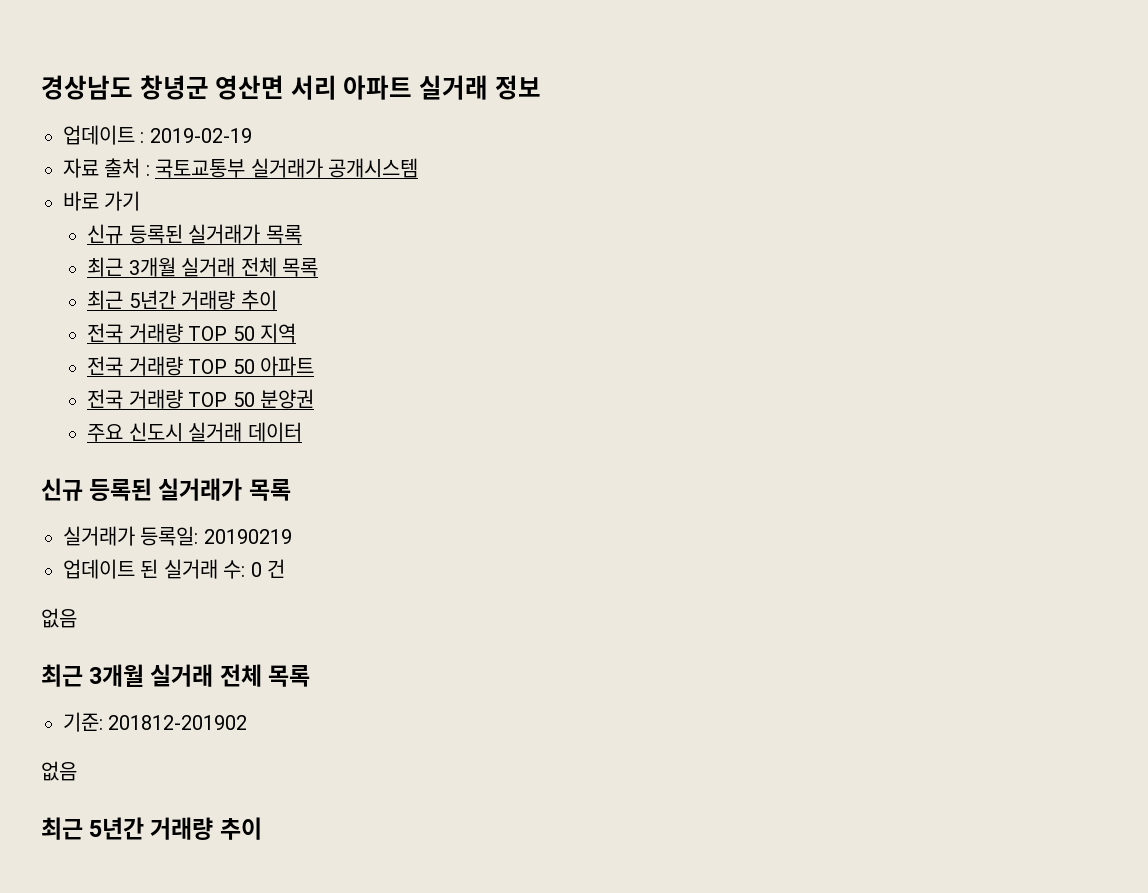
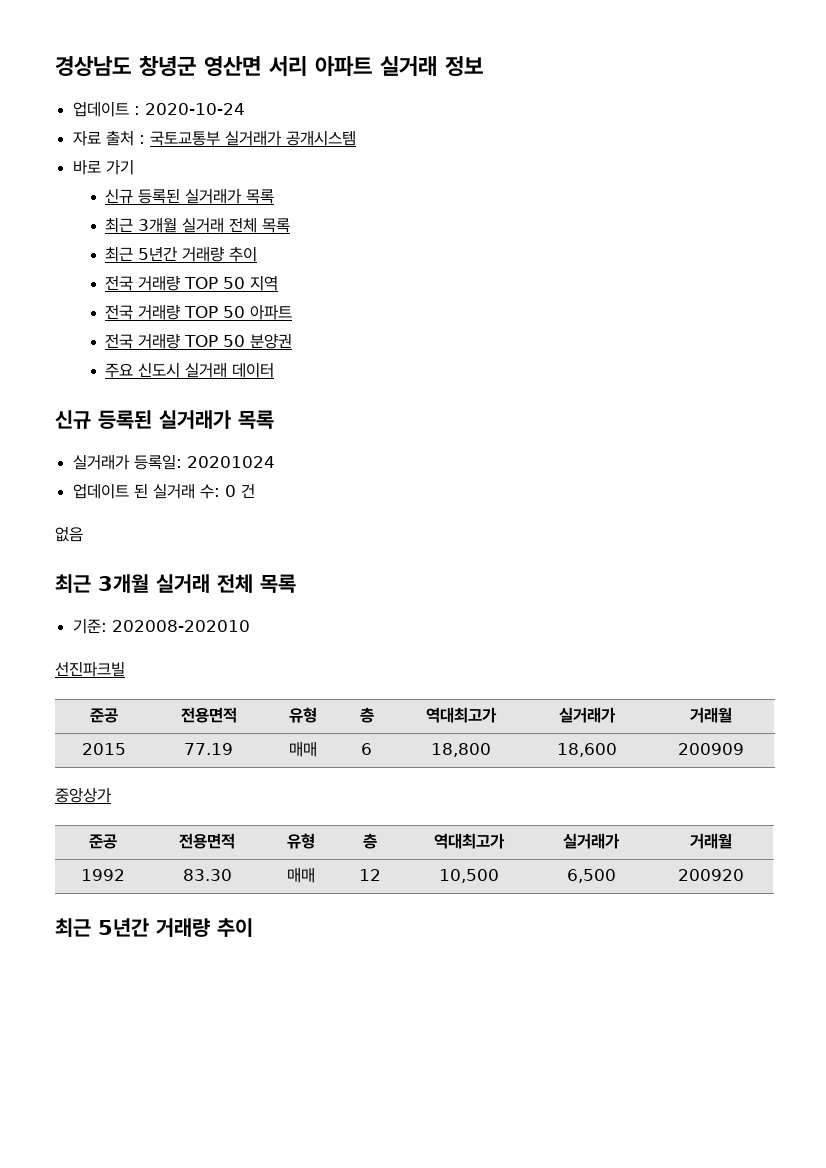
[149,128,252,143] 2019-02-19 -> [145,103,246,115] 2020-10-24
[203,529,292,544] 20190219 -> [187,456,276,468] 20201024
[108,715,248,730] [41,761,77,781] 201812-201902 // 없음 -> [112,620,251,632] [55,661,125,677] [89,708,118,723] [180,707,237,723] [288,707,317,723] [359,707,374,723] [425,707,497,723] [559,707,616,723] [689,707,732,723] [81,743,126,755] [184,743,233,755] [288,741,317,757] [361,743,372,755] [430,743,491,757] [557,743,617,757] [677,743,744,755] [55,787,111,803] [89,834,117,849] [179,833,235,849] [286,833,315,849] [363,833,377,849] [433,833,505,849] [563,833,620,849] [689,833,732,849] [81,869,125,881] [182,869,232,881] [286,867,315,883] [359,869,381,881] [438,869,499,883] [566,869,616,883] [677,869,744,881] 202008-202010 // 선진파크빌 // 준공 | 전용면적 | 유형 | 층 | 역대최고가 | 실거래가 | 거래월 // 2015 | 77.19 | 매매 | 6 | 18,800 | 18,600 | 200909 // 중앙상가 // 준공 | 전용면적 | 유형 | 층 | 역대최고가 | 실거래가 | 거래월 // 1992 | 83.30 | 매매 | 12 | 10,500 | 6,500 | 200920

